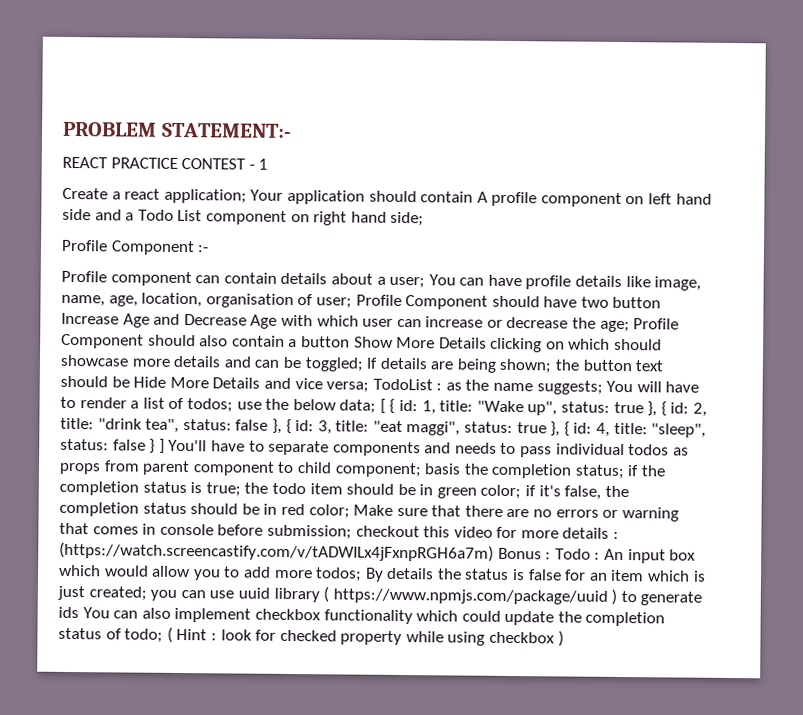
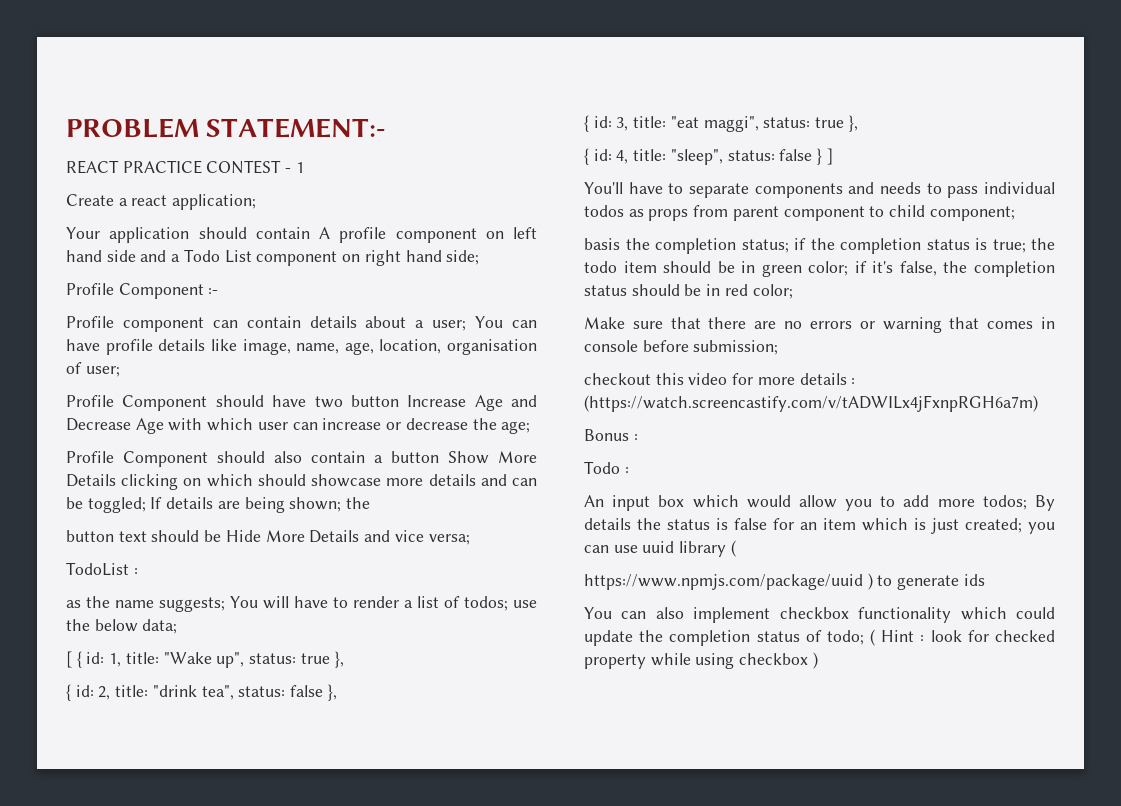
(247, 196) none -> (257, 202) //
(352, 303) none -> (120, 371) //
(630, 326) none -> (531, 427) //
(580, 365) none -> (371, 503) //
(370, 387) none -> (470, 539) //
(443, 387) none -> (138, 571) //
(377, 406) none -> (178, 626) //
(658, 409) none -> (344, 659) //
(282, 426) none -> (337, 692) //
(561, 429) none -> (858, 123) //
(165, 446) none -> (833, 156) //
(422, 470) none -> (1015, 213) //
(350, 511) none -> (793, 291) //
(352, 532) none -> (779, 347) //
(494, 551) none -> (1038, 403) //
(552, 556) none -> (638, 437) //
(601, 556) none -> (629, 470) //
(330, 594) none -> (736, 548) //
(79, 612) none -> (985, 580) //

